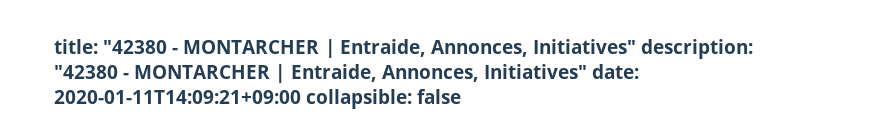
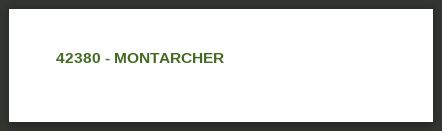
[54,39,754,59] [54,64,639,83] [54,89,462,109] title: "42380 - MONTARCHER | Entraide, Annonces, Initiatives" description: "42380 - MONTARCHER | Entraide, Annonces, Initiatives" date: 2020-01-11T14:09:21+09:00 collapsible: false -> [56,53,225,63] 42380 - MONTARCHER

